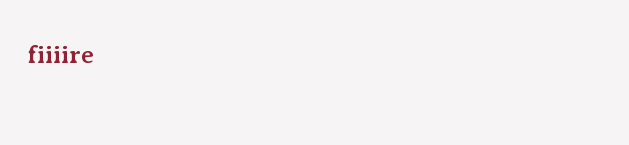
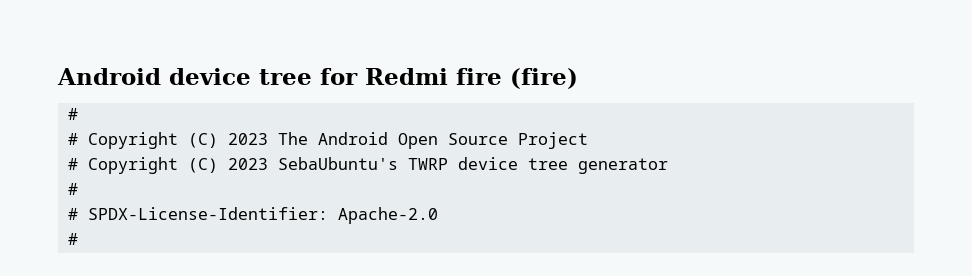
[27,45,94,63] fiiiire -> [57,68,578,89] [67,108,78,120] [67,132,588,149] [67,157,668,174] [67,183,78,195] [67,207,438,224] [67,233,78,245] Android device tree for Redmi fire (fire) // # // # Copyright (C) 2023 The Android Open Source Project // # Copyright (C) 2023 SebaUbuntu's TWRP device tree generator // # // # SPDX-License-Identifier: Apache-2.0 // #

